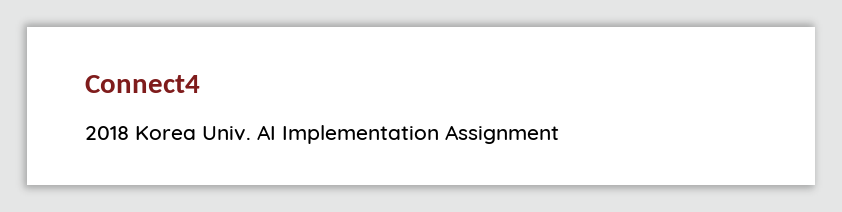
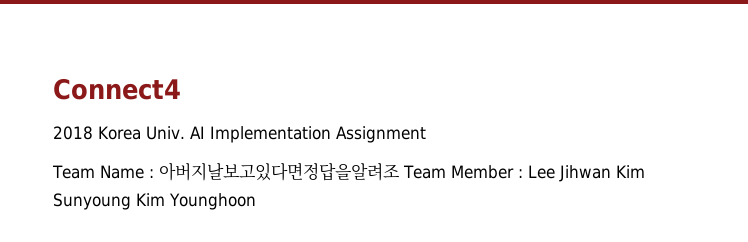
(559, 134) none -> [52,162,645,182] [53,193,256,210] // Team Name : 아버지날보고있다면정답을알려조 Team Member : Lee Jihwan Kim Sunyoung Kim Younghoon

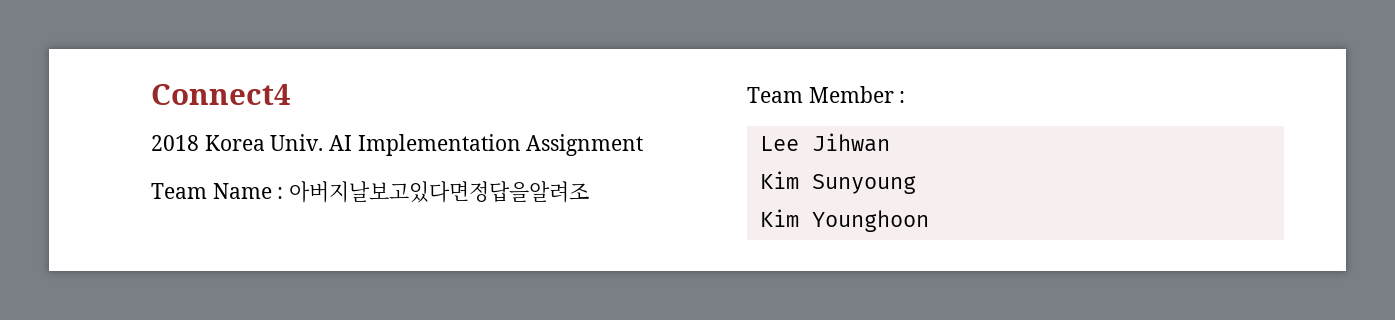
(400, 171) none -> (590, 192) //
(523, 173) none -> (906, 97) //
(611, 173) none -> (890, 142) //
(131, 201) none -> (916, 184) //

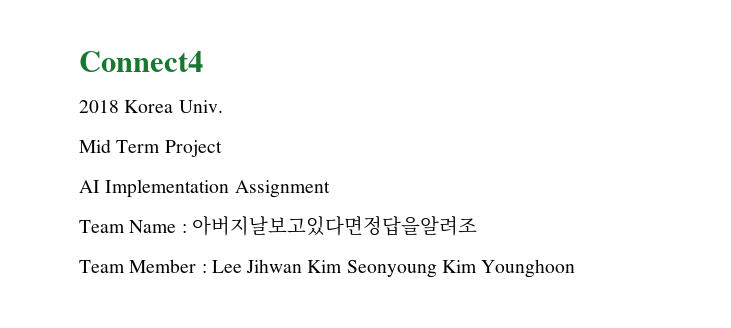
(324, 142) none -> [79,139,222,157] // Mid Term Project //
(906, 97) // -> (207, 268) none
[759,171,916,194] // Kim Sunyoung // -> [307,260,437,278] Kim Seonyoung

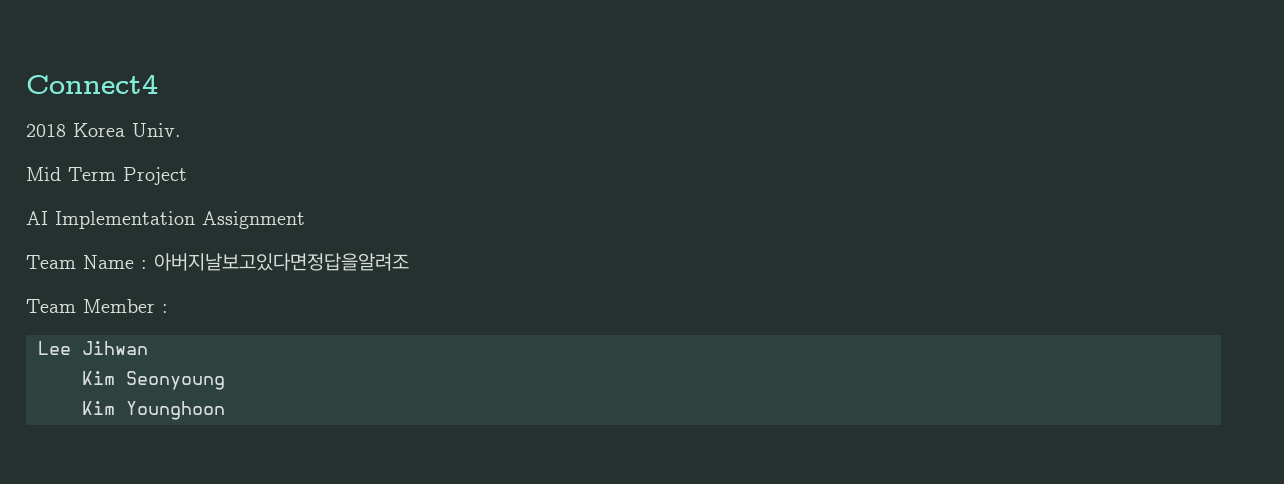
(207, 268) none -> (168, 308) //
(303, 266) none -> (148, 348) //
(437, 269) none -> (225, 380) //

